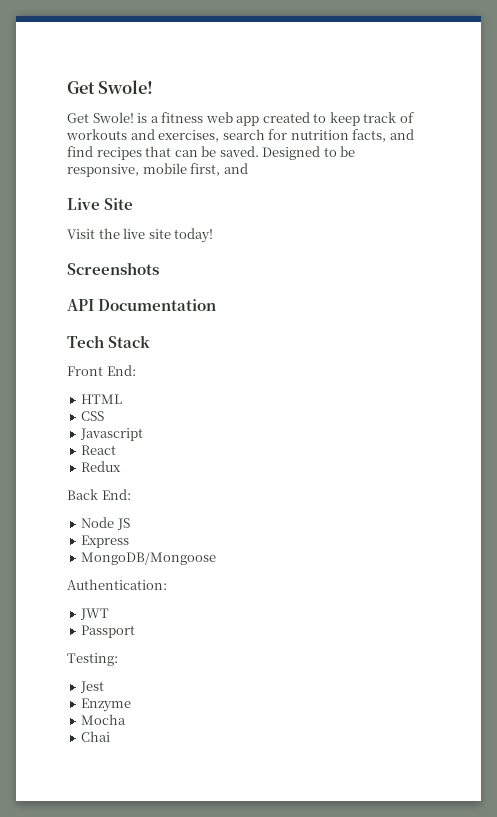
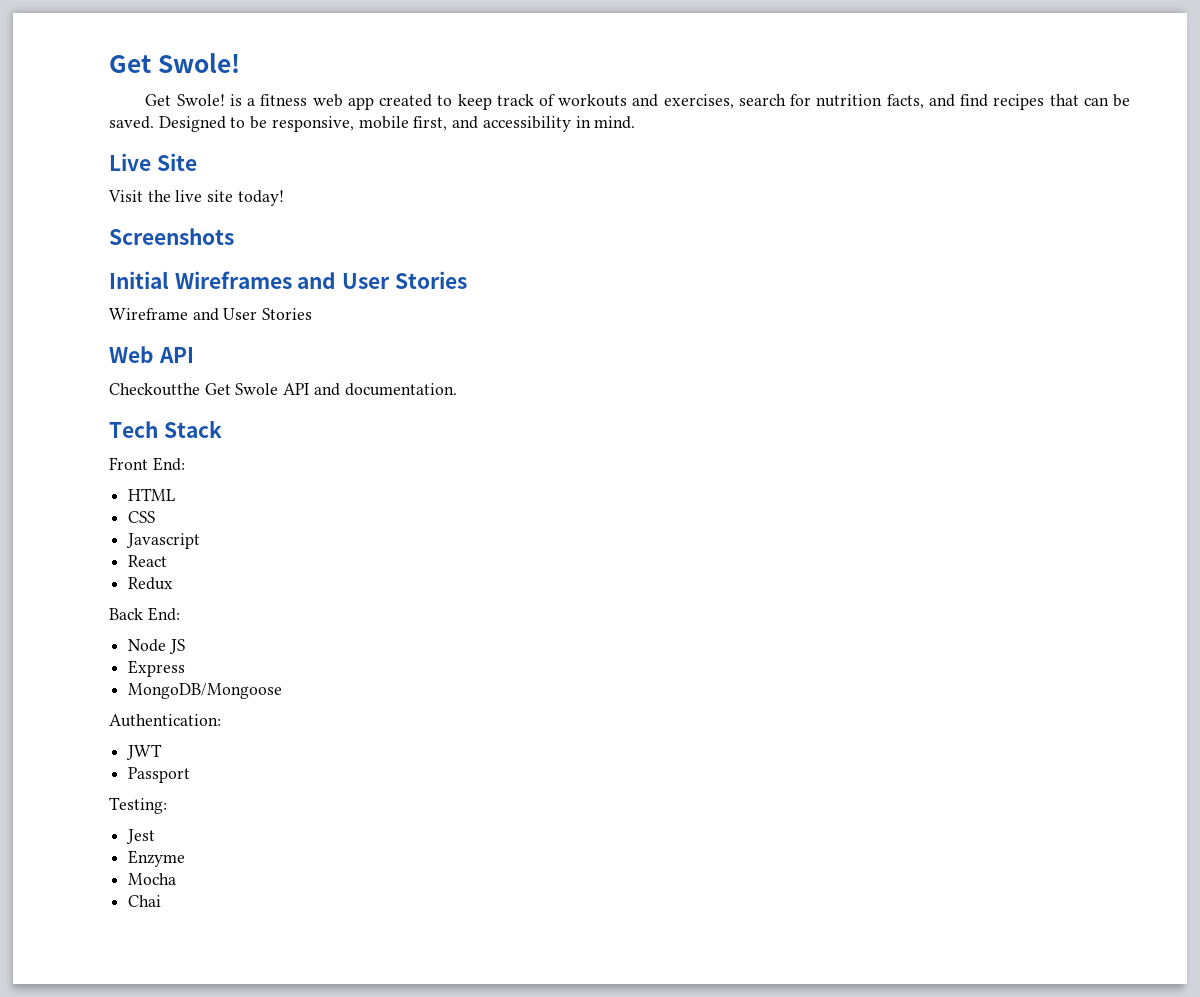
(248, 168) none -> [482,116,636,132] accessibility in mind.
[67,299,217,311] API Documentation -> [109,271,467,289] [109,308,313,321] [109,346,194,363] [109,383,457,396] Initial Wireframes and User Stories // Wireframe and User Stories // Web API // Checkoutthe Get Swole API and documentation.

